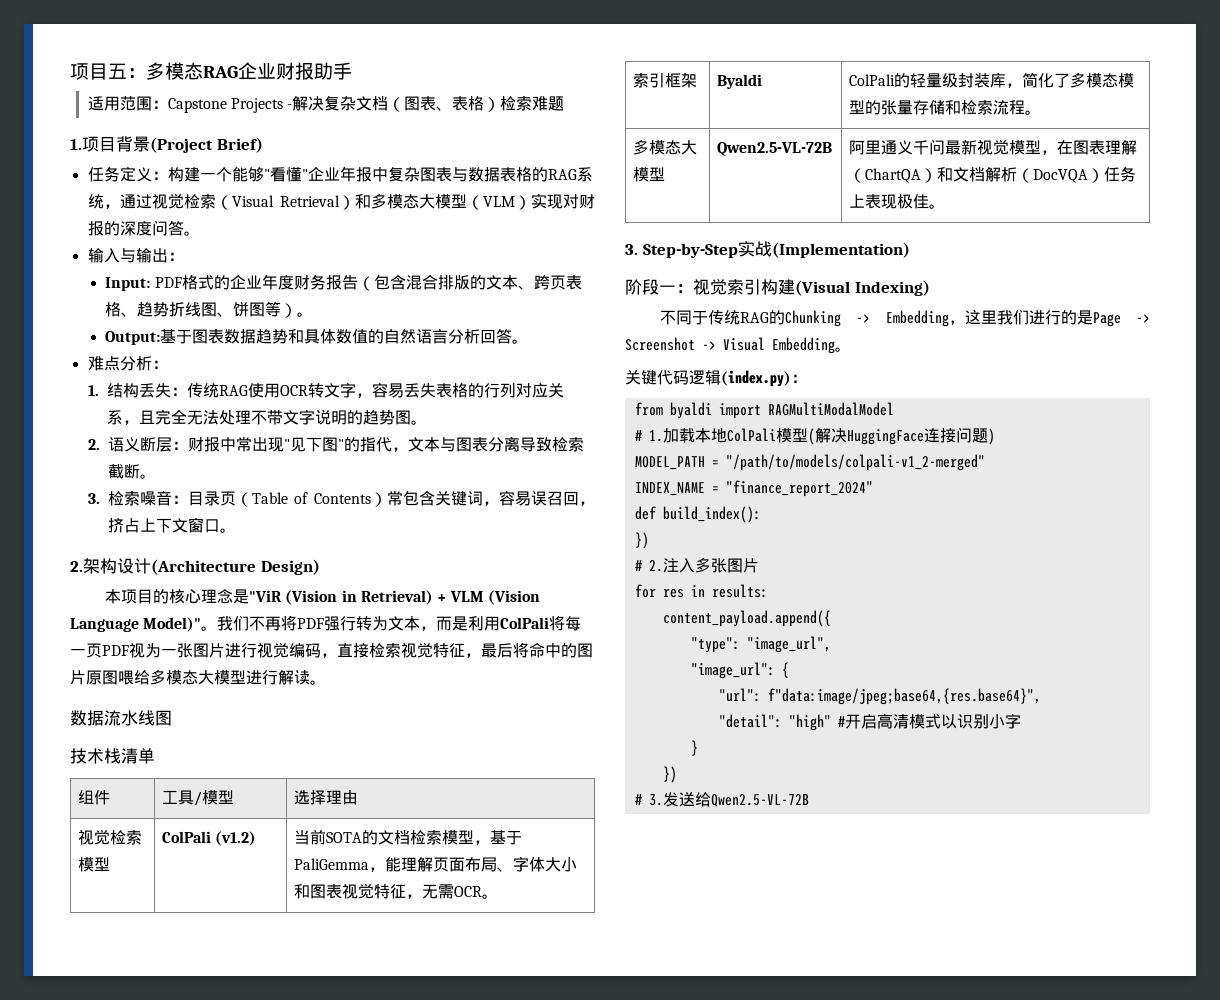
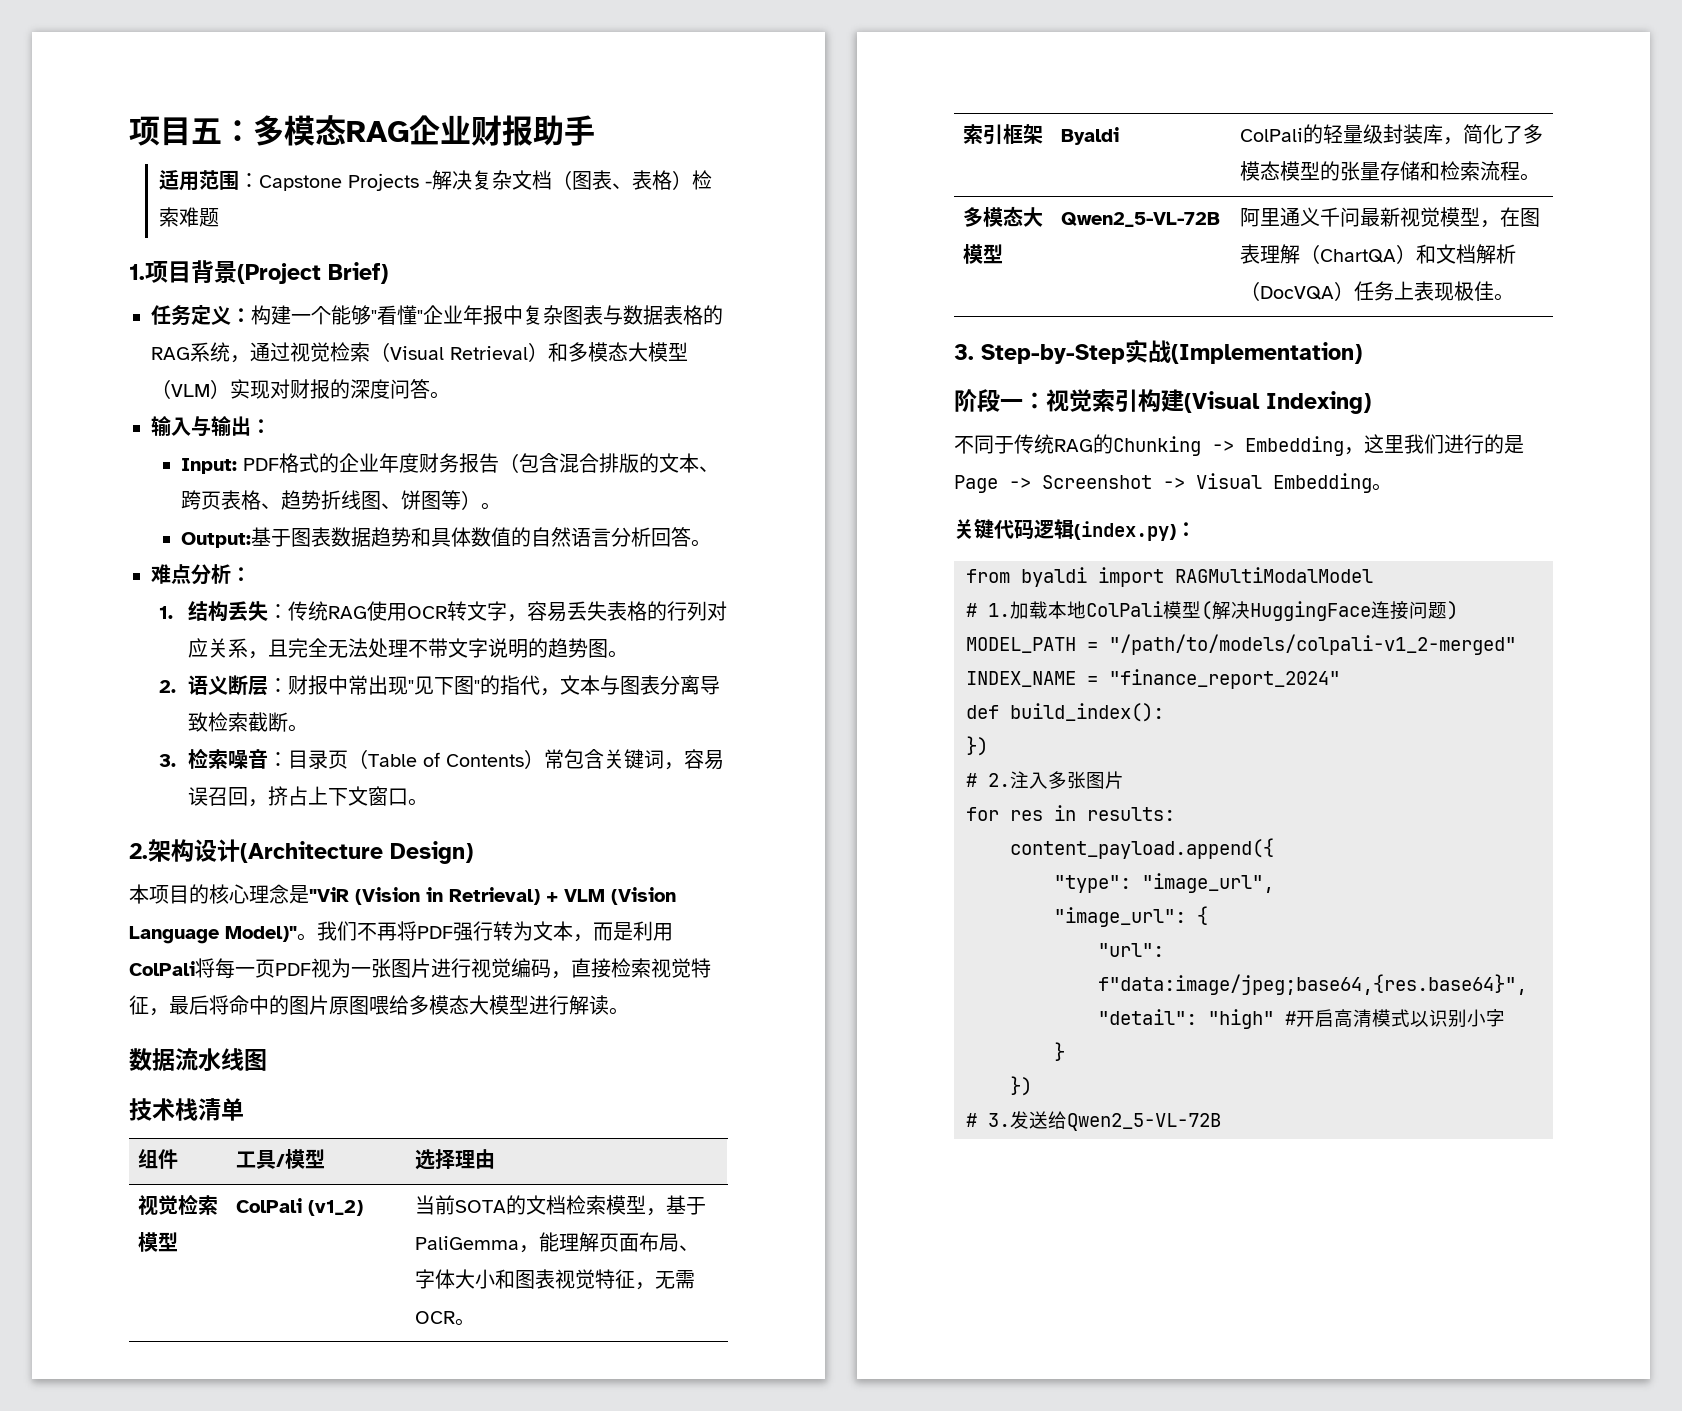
[215,831,257,846] (v1.2) -> [308,1200,364,1216] (v1_2)
[716,142,832,156] Qwen2.5-VL-72B -> [1061,212,1221,227] Qwen2_5-VL-72B
[710,794,809,807] Qwen2.5-VL-72B -> [1067,1113,1221,1131] Qwen2_5-VL-72B

